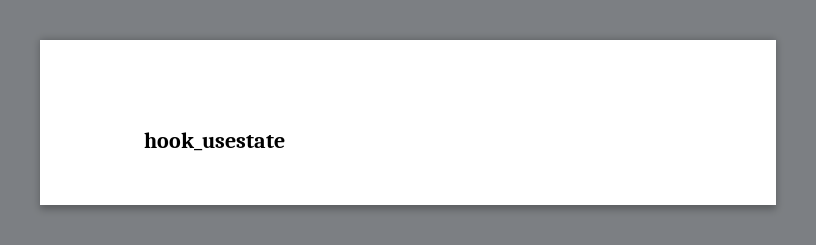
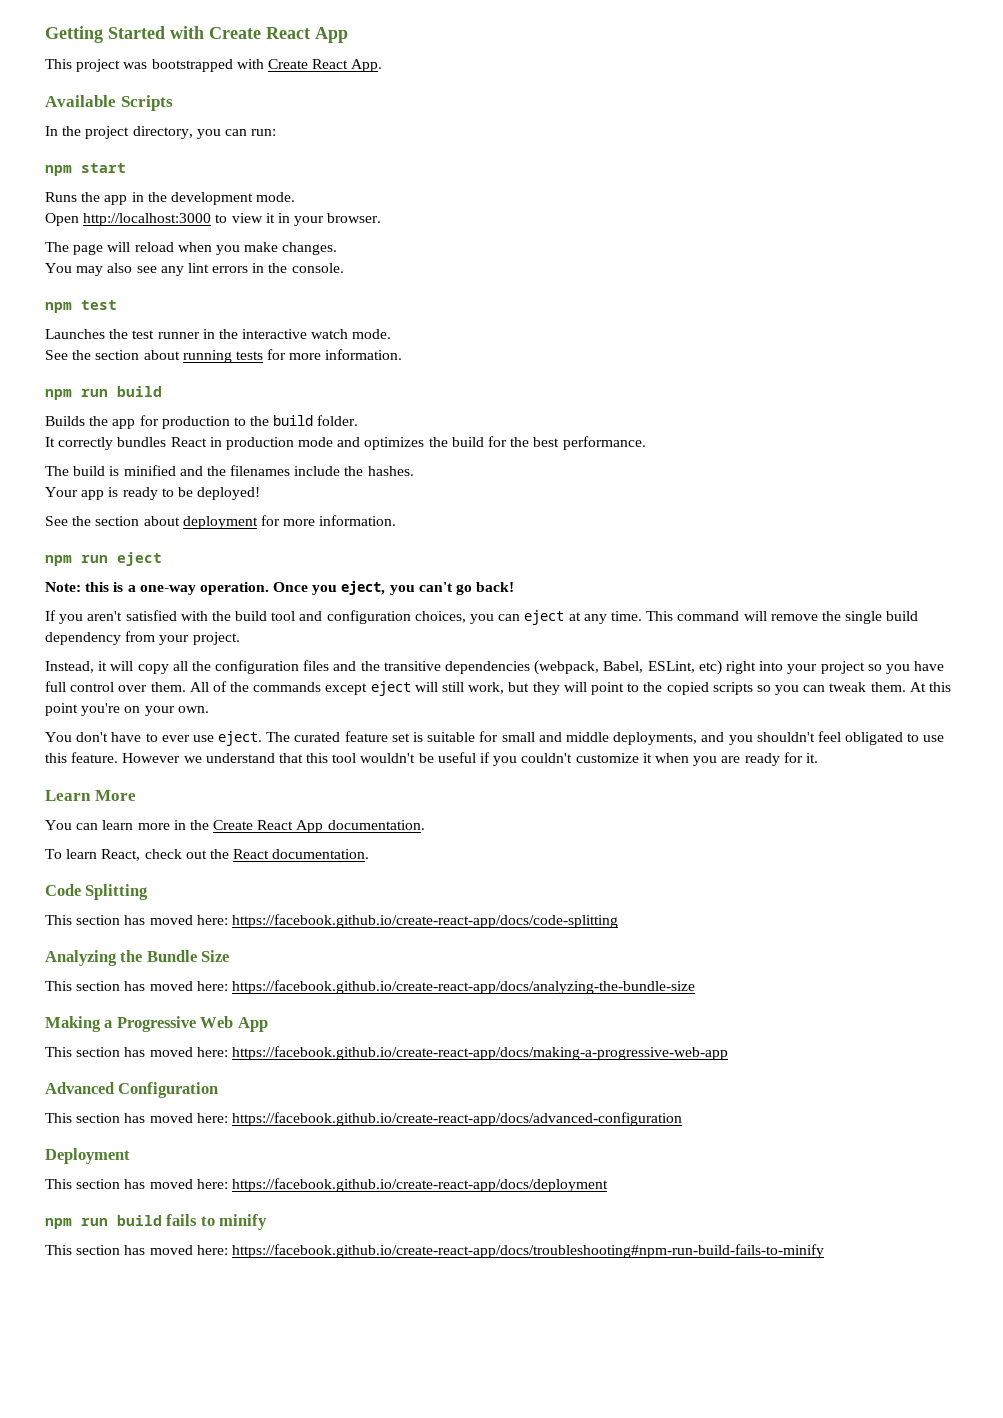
[144,132,285,151] hook_usestate -> [45,26,348,43] [45,59,383,72] [45,95,173,111] [45,126,277,139] [45,163,126,176] [45,192,296,205] [45,213,382,226] [45,242,338,255] [45,263,344,276] [45,300,117,313] [45,329,392,339] [45,349,403,363] [45,386,162,400] [45,415,359,429] [45,436,646,450] [45,465,414,476] [45,487,261,500] [45,515,397,529] [45,552,162,566] [45,581,515,595] [45,610,919,625] [45,631,240,645] [45,660,945,675] [45,681,951,696] [45,703,209,716] [45,731,945,746] [45,752,818,766] [45,790,136,801] [45,820,425,833] [45,849,370,861] [45,884,149,900] [45,914,618,928] [45,950,230,966] [45,980,695,994] [45,1016,268,1032] [45,1046,728,1060] [45,1082,219,1098] [45,1112,682,1126] [45,1148,130,1164] [45,1178,608,1192] [45,1214,268,1230] [45,1244,824,1258] Getting Started with Create React App // This project was bootstrapped with Create React App. // Available Scripts // In the project directory, you can run: // npm start // Runs the app in the development mode. // Open http://localhost:3000 to view it in your browser. // The page will reload when you make changes. // You may also see any lint errors in the console. // npm test // Launches the test runner in the interactive watch mode. // See the section about running tests for more information. // npm run build // Builds the app for production to the build folder. // It correctly bundles React in production mode and optimizes the build for the best performance. // The build is minified and the filenames include the hashes. // Your app is ready to be deployed! // See the section about deployment for more information. // npm run eject // Note: this is a one-way operation. Once you eject, you can't go back! // If you aren't satisfied with the build tool and configuration choices, you can eject at any time. This command will remove the single build dependency from your project. // Instead, it will copy all the configuration files and the transitive dependencies (webpack, Babel, ESLint, etc) right into your project so you have full control over them. All of the commands except eject will still work, but they will point to the copied scripts so you can tweak them. At this point you're on your own. // You don't have to ever use eject. The curated feature set is suitable for small and middle deployments, and you shouldn't feel obligated to use this feature. However we understand that this tool wouldn't be useful if you couldn't customize it when you are ready for it. // Learn More // You can learn more in the Create React App documentation. // To learn React, check out the React documentation. // Code Splitting // This section has moved here: https://facebook.github.io/create-react-app/docs/code-splitting // Analyzing the Bundle Size // This section has moved here: https://facebook.github.io/create-react-app/docs/analyzing-the-bundle-size // Making a Progressive Web App // This section has moved here: https://facebook.github.io/create-react-app/docs/making-a-progressive-web-app // Advanced Configuration // This section has moved here: https://facebook.github.io/create-react-app/docs/advanced-configuration // Deployment // This section has moved here: https://facebook.github.io/create-react-app/docs/deployment // npm run build fails to minify // This section has moved here: https://facebook.github.io/create-react-app/docs/troubleshooting#npm-run-build-fails-to-minify

